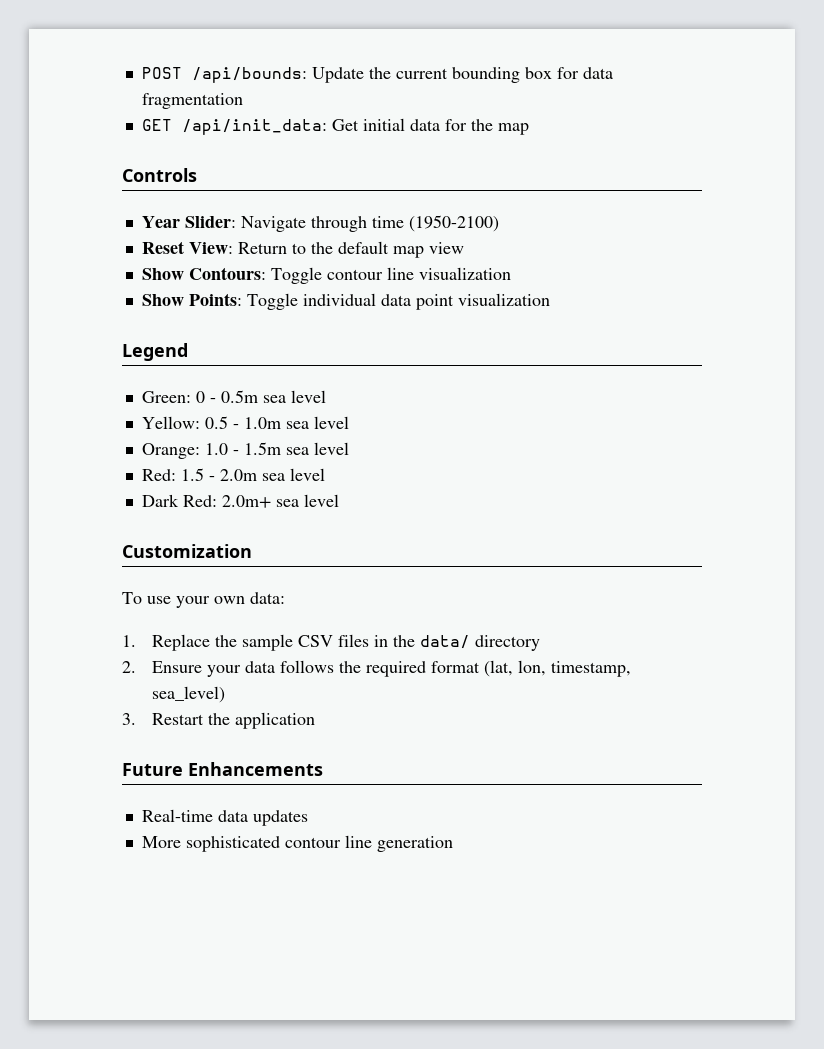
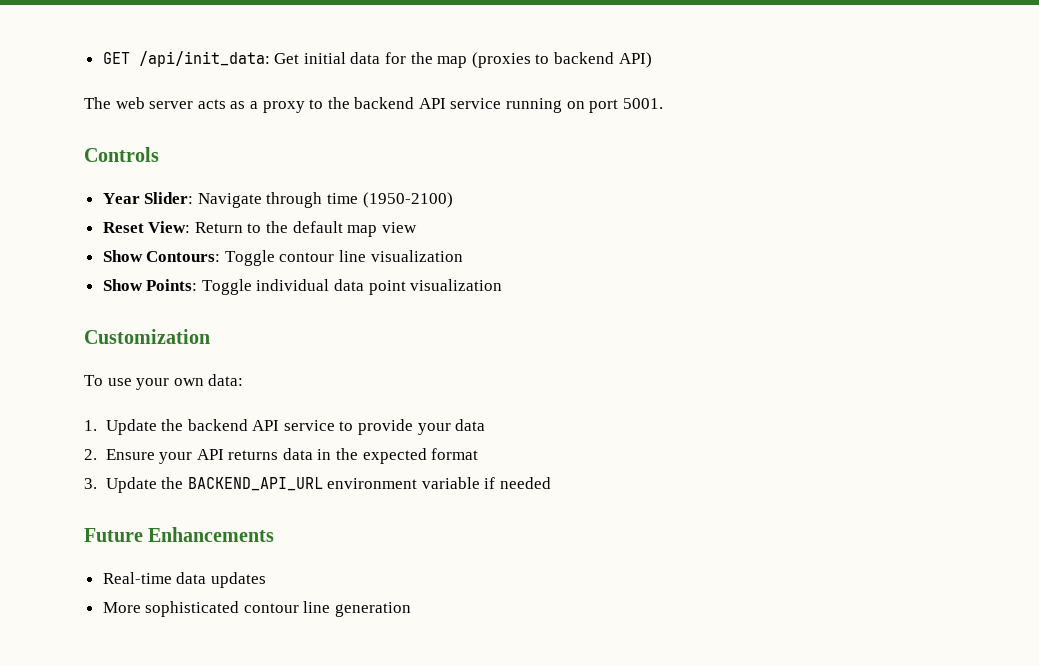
[141,67,613,83] [141,93,243,109] POST /api/bounds: Update the current bounding box for data fragmentation // -> (102, 58) none
(529, 129) none -> [471,52,652,68] [84,97,663,113] (proxies to backend API) // The web server acts as a proxy to the backend API service running on port 5001.
[122,343,188,361] [141,390,326,403] [141,416,349,429] [141,442,349,459] [141,468,325,481] [141,494,339,508] // Legend // Green: 0 - 0.5m sea level // Yellow: 0.5 - 1.0m sea level // Orange: 1.0 - 1.5m sea level // Red: 1.5 - 2.0m sea level // Dark Red: 2.0m+ sea level -> (503, 285) none
[152,634,541,651] [122,660,632,677] [152,686,226,703] [122,712,316,729] Replace the sample CSV files in the data/ directory // 2. Ensure your data follows the required format (lat, lon, timestamp, sea_level) // 3. Restart the application -> [105,419,486,435] [84,448,479,464] [84,477,552,493] Update the backend API service to provide your data // 2. Ensure your API returns data in the expected format // 3. Update the BACKEND_API_URL environment variable if needed

